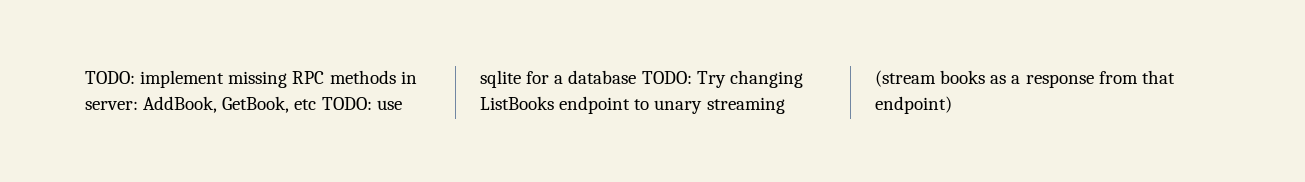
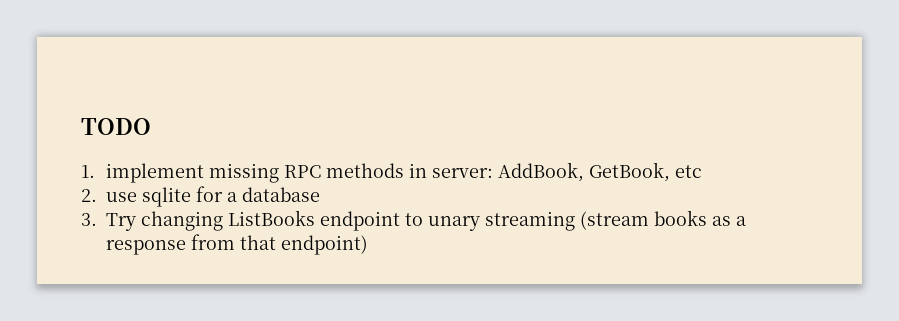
[85,71,135,84] TODO: -> [81,118,151,135] [81,165,95,178] TODO // 1.
[321,97,372,110] TODO: -> [81,189,97,202] // 2.
[641,71,692,84] TODO: -> [81,213,97,226] // 3.

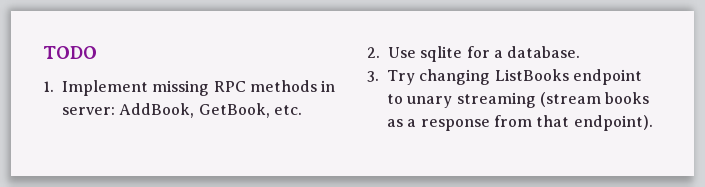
[105,163,204,183] implement -> [62,80,148,96] Implement
[674,165,702,178] etc -> [273,105,302,115] etc.
[106,192,137,202] use -> [388,47,416,58] Use
[242,187,320,202] database -> [507,46,581,58] database.
[281,235,368,255] endpoint) -> [573,115,653,131] endpoint).

